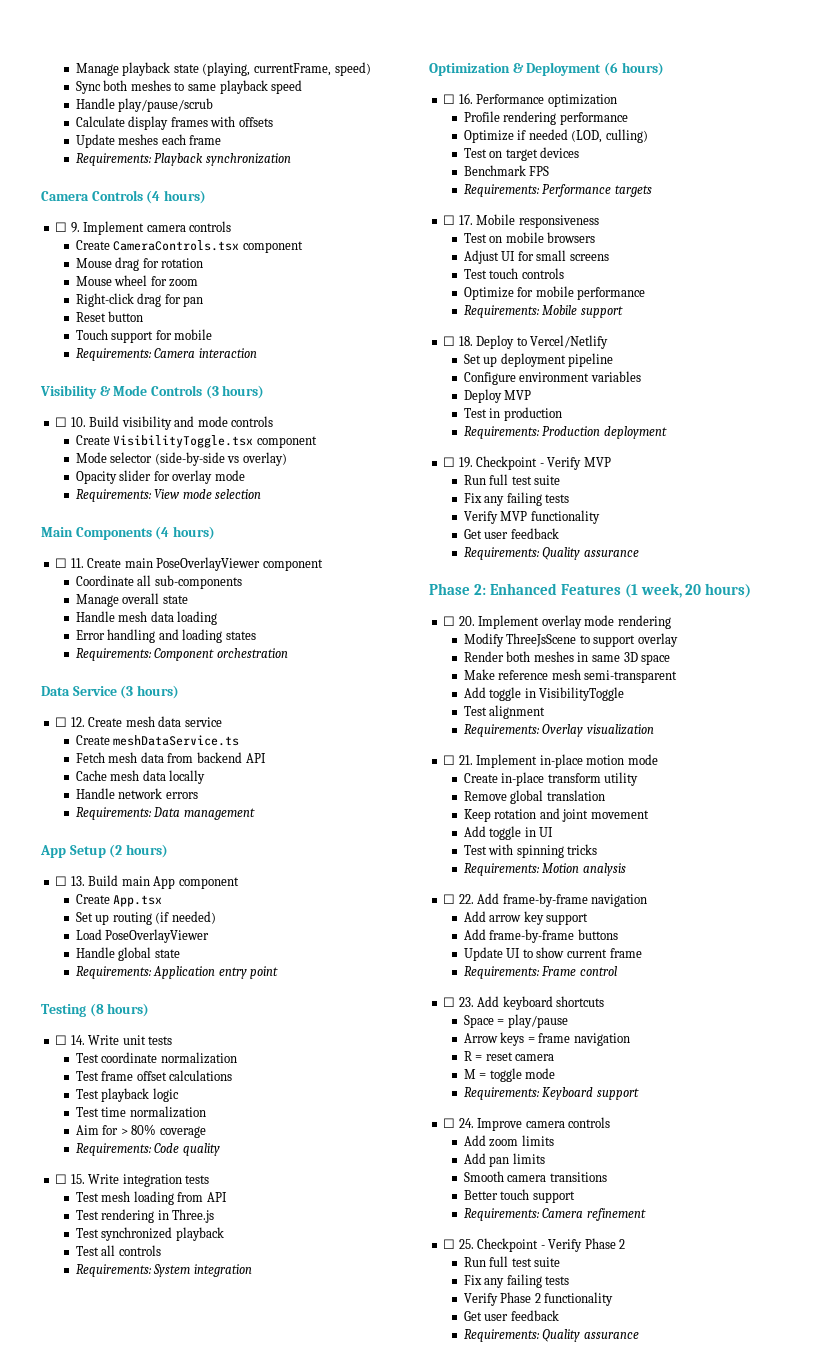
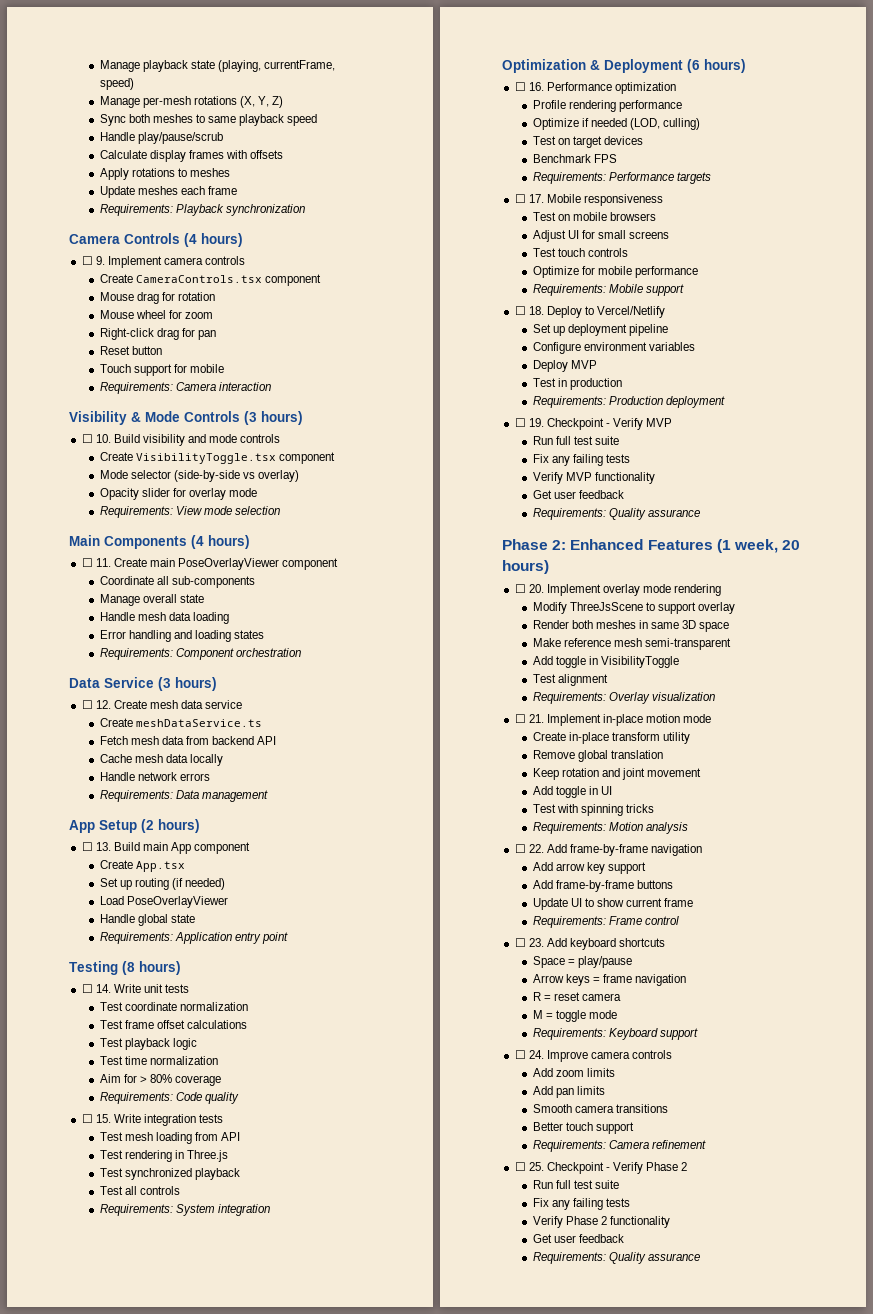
(371, 69) none -> [99,96,284,108] // Manage per-mesh rotations (X, Y, Z)
(273, 122) none -> [99,168,230,180] // Apply rotations to meshes

